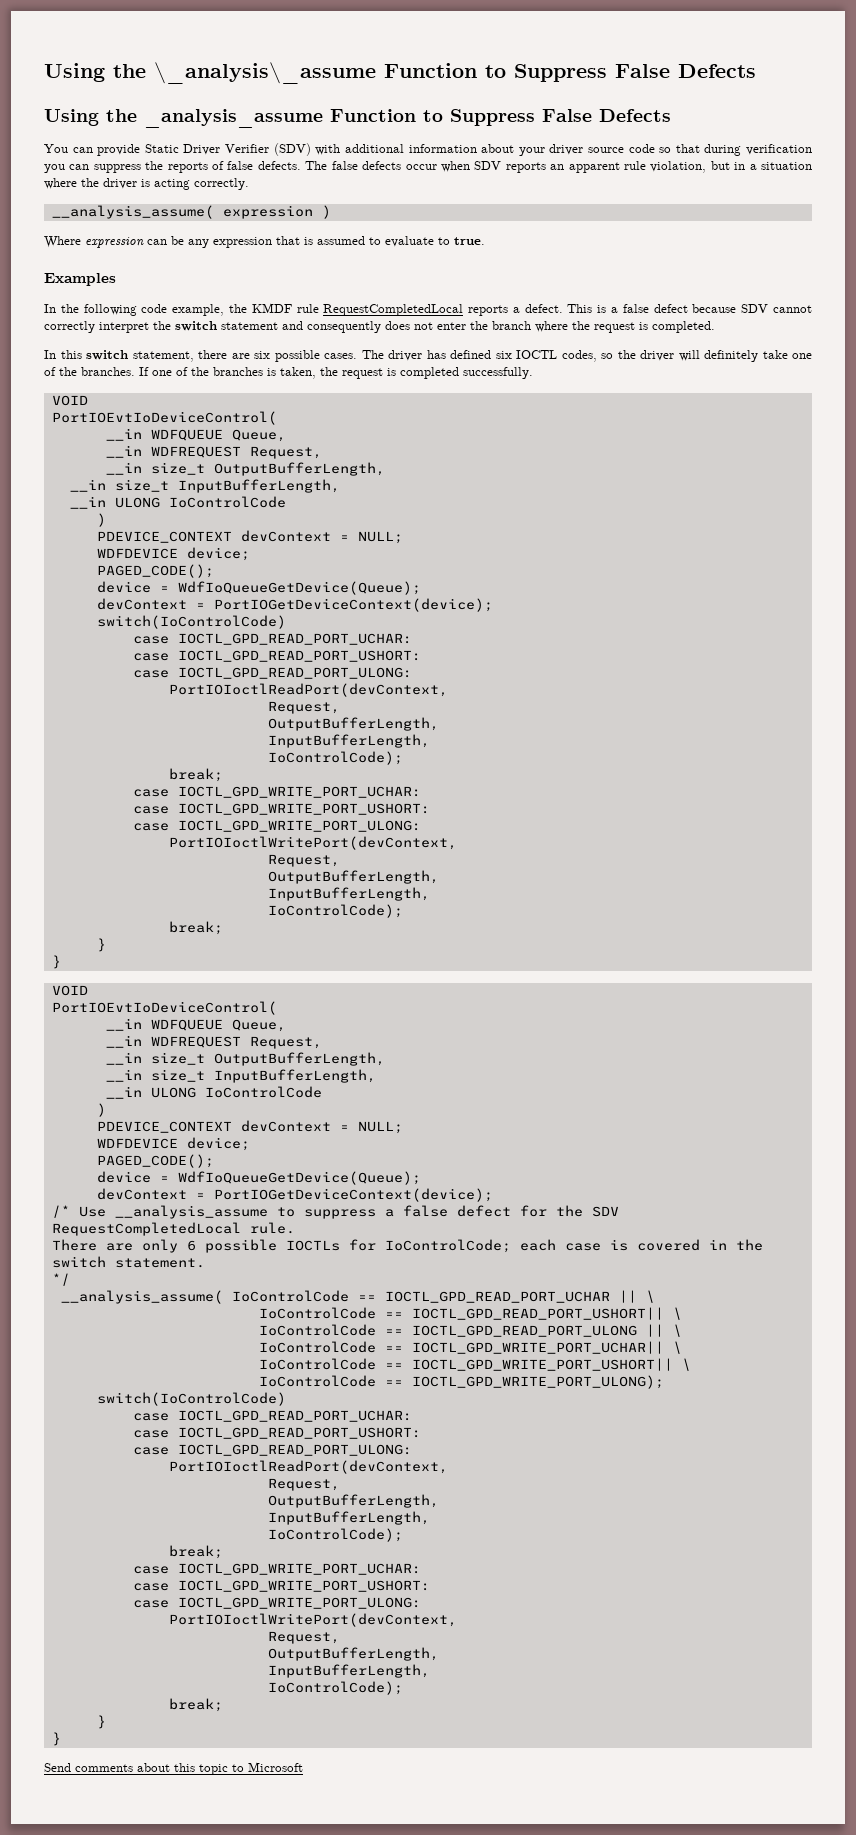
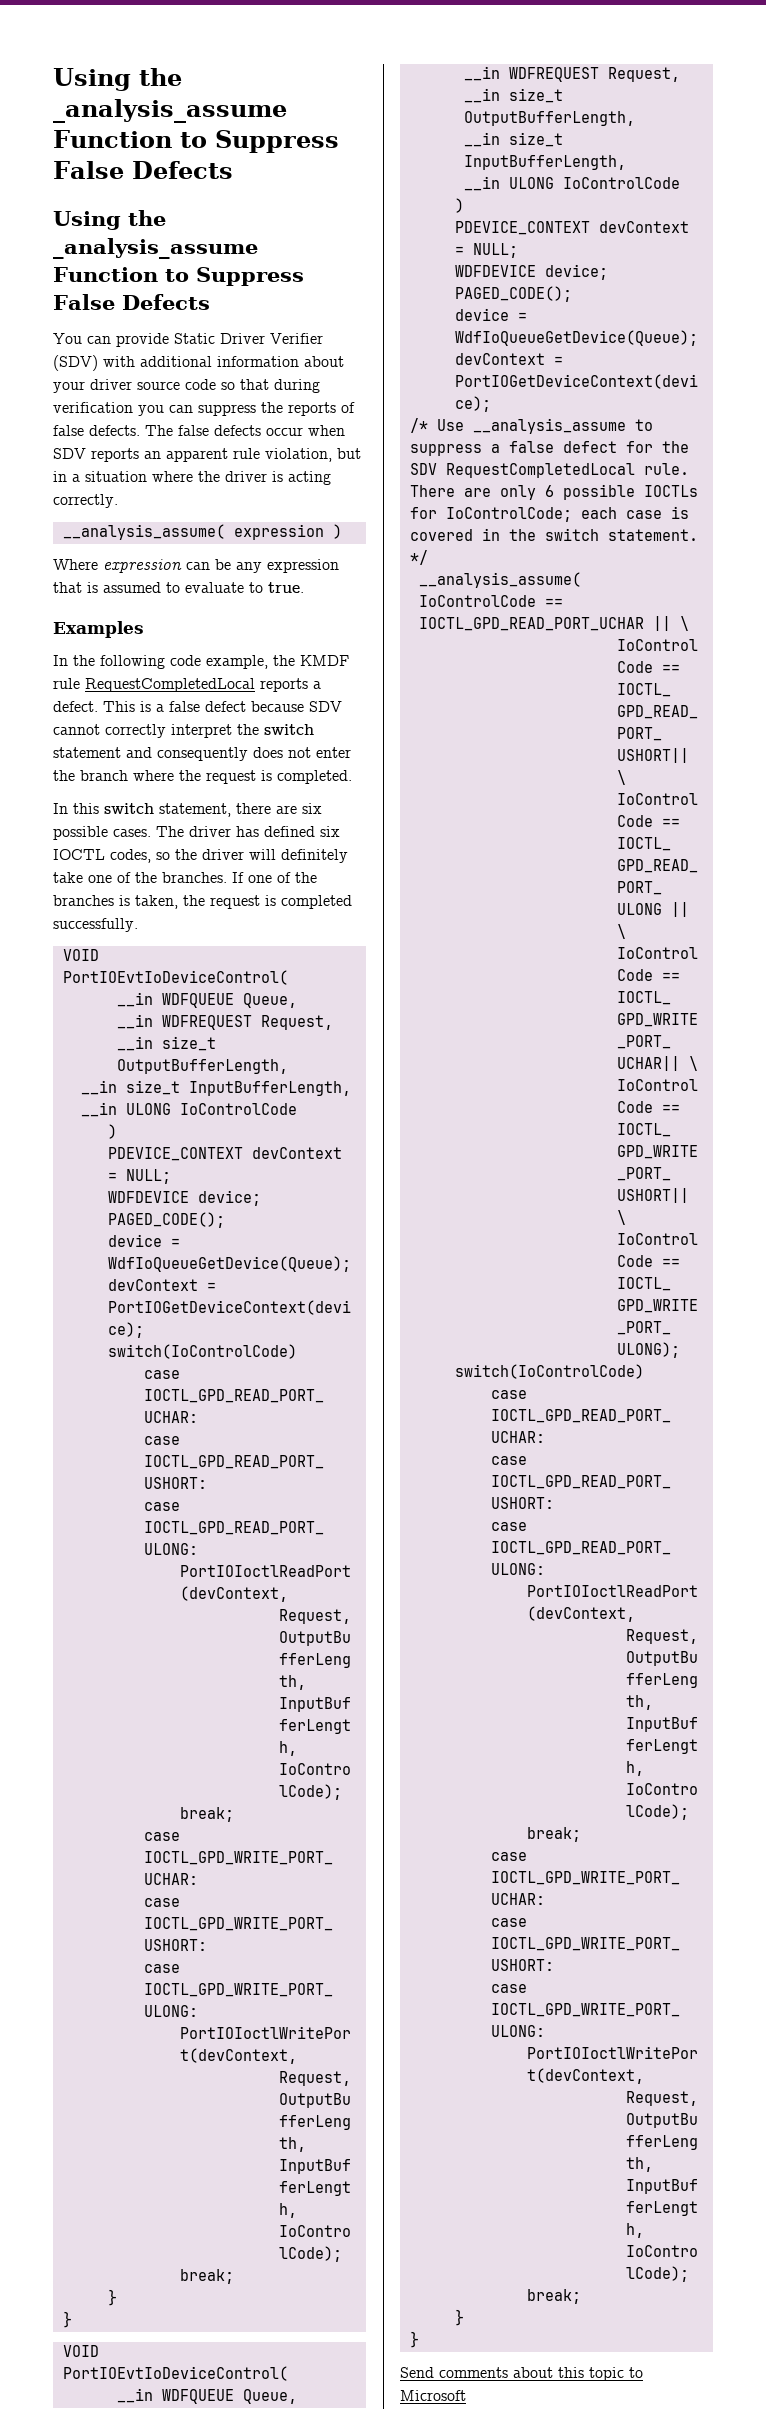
[44,62,376,84] Using the \_analysis\_assume -> [53,68,182,91] [53,99,287,123] Using the _analysis_assume

